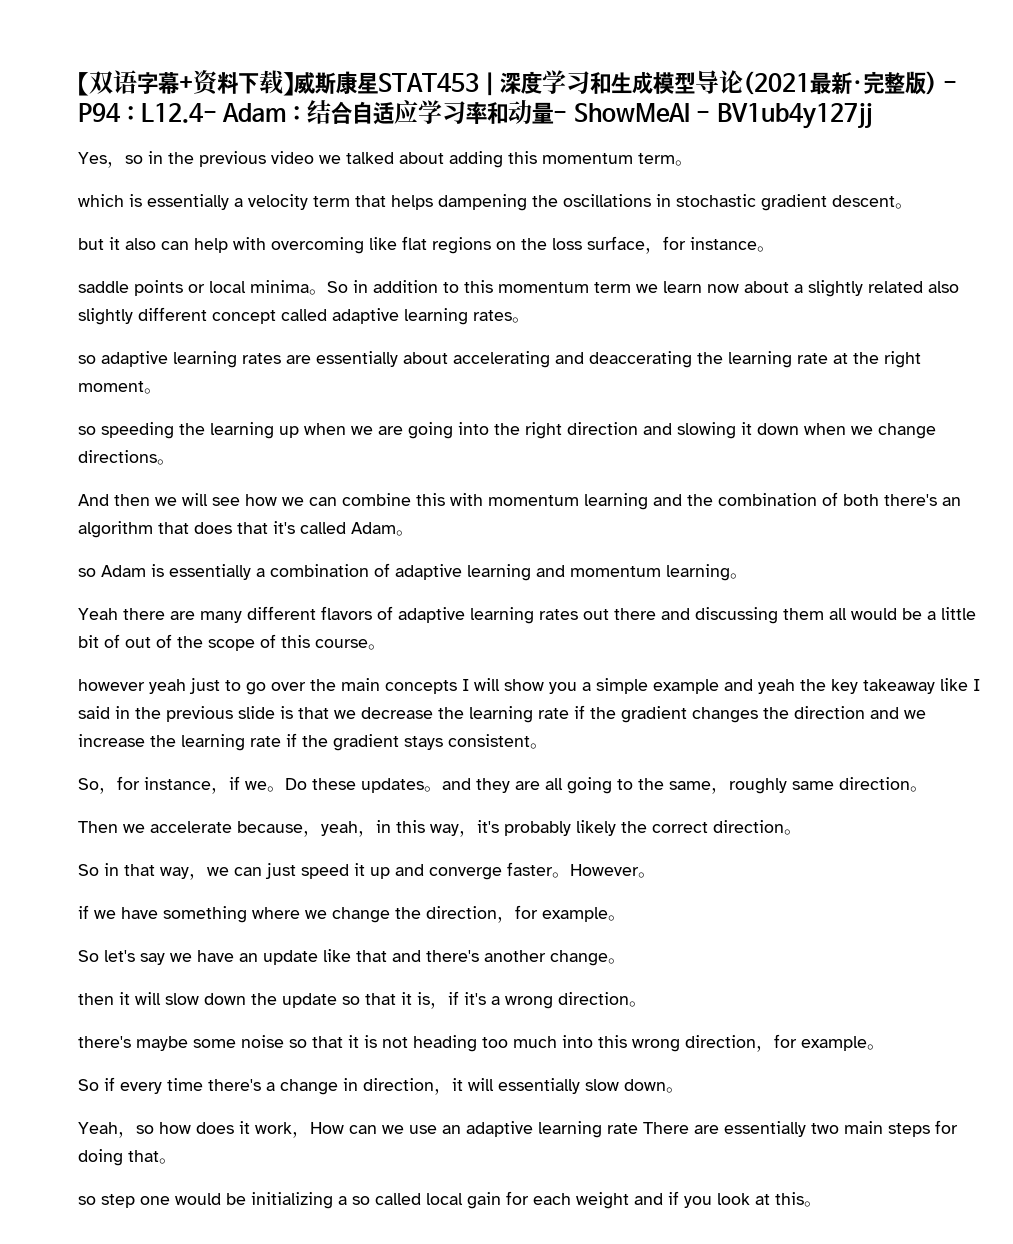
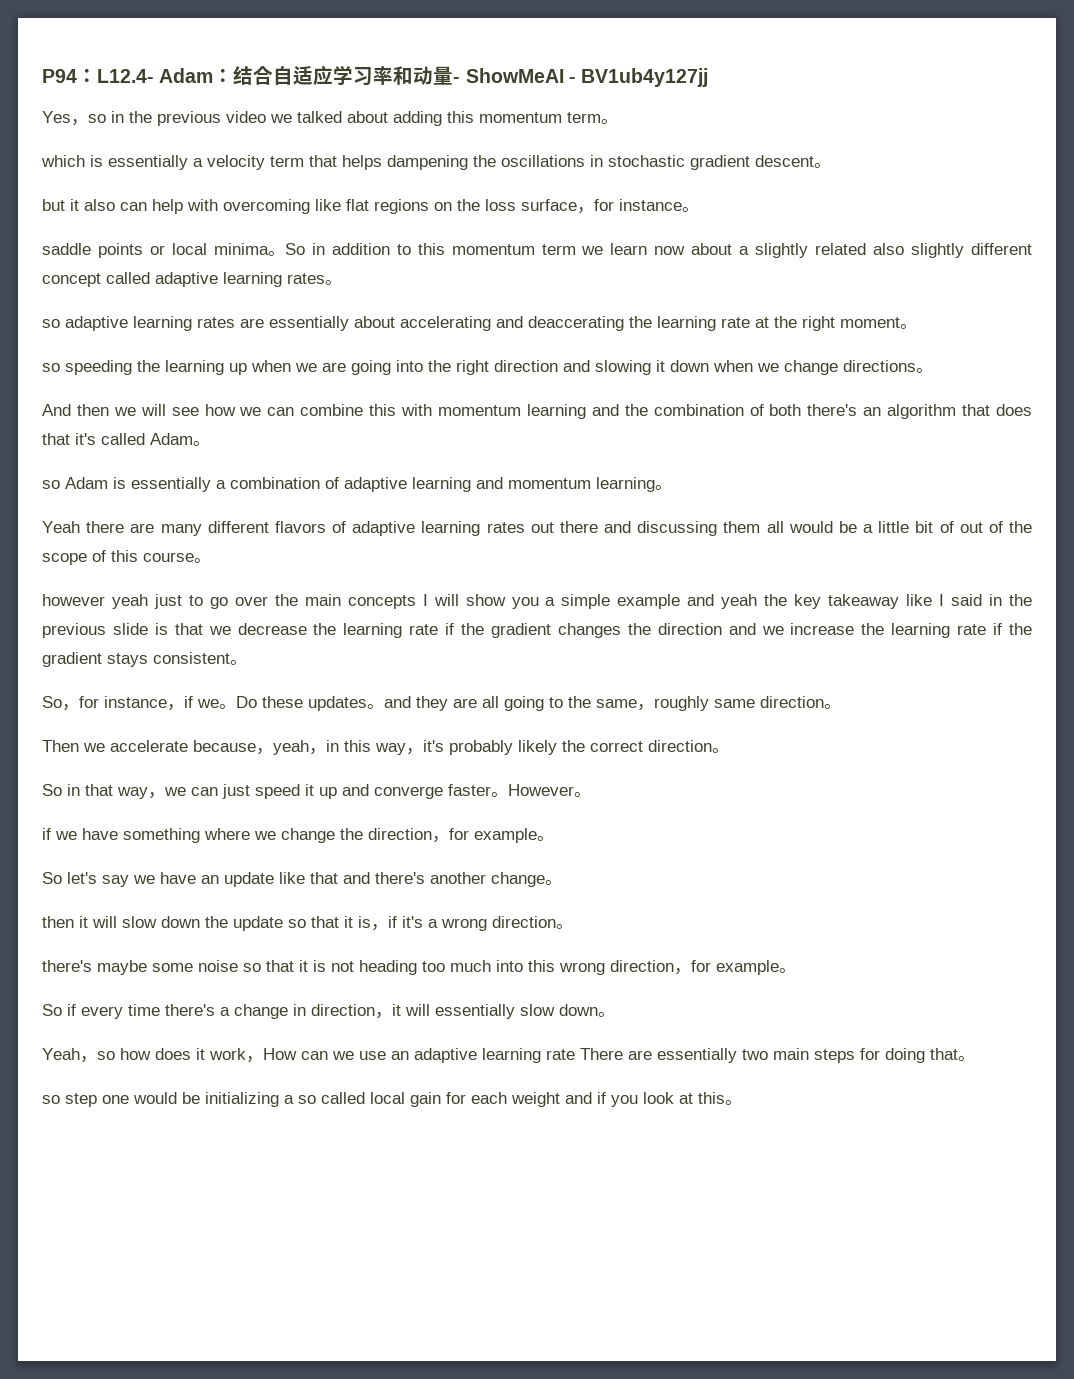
[78,70,958,96] 【双语字幕+资料下载】威斯康星STAT453｜深度学习和生成模型导论(2021最新·完整版) - -> (42, 76) none

